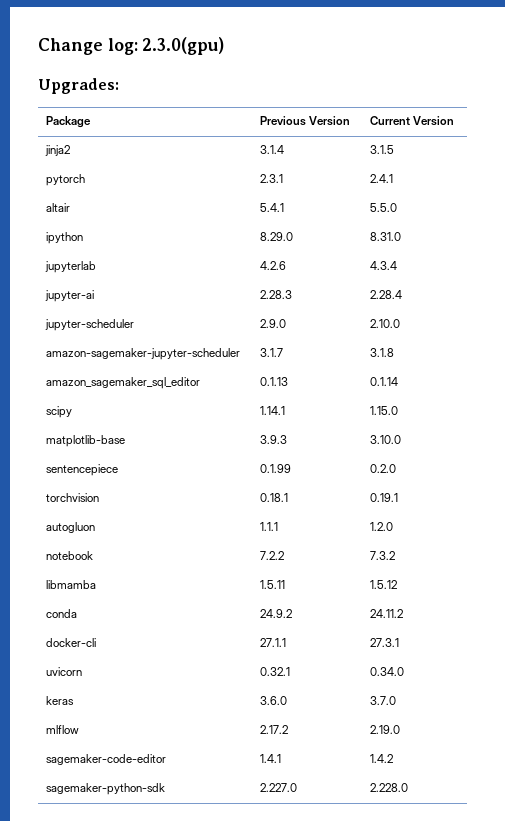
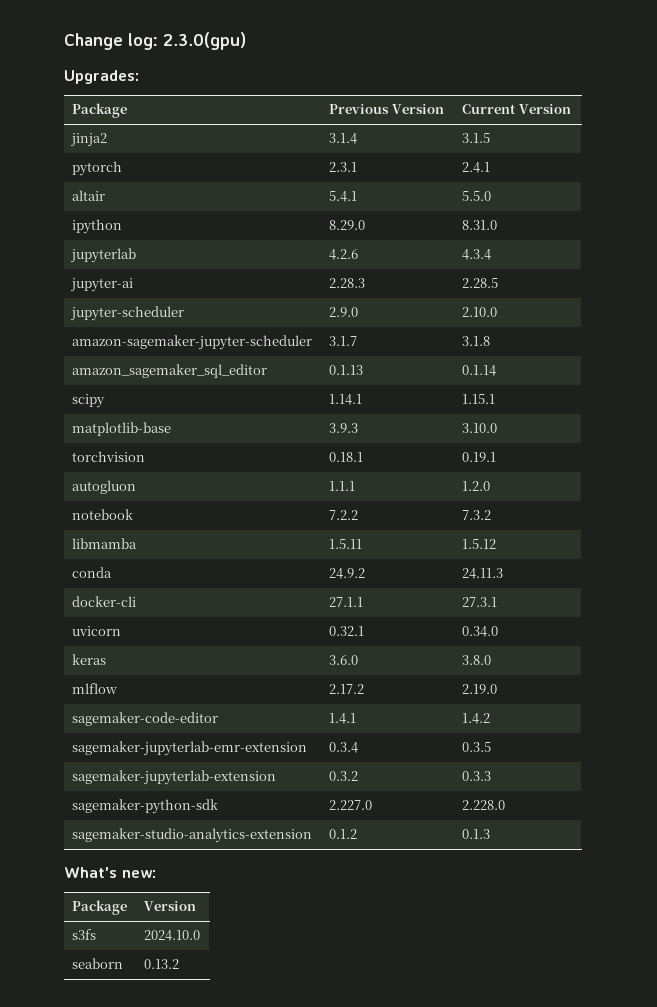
[369,290,402,299] 2.28.4 -> [462,278,499,288] 2.28.5
[369,406,398,415] 1.15.0 -> [462,394,496,404] 1.15.1
[45,464,118,476] [259,464,291,473] [369,464,396,473] // sentencepiece | 0.1.99 | 0.2.0 -> (498, 428) none
[369,609,403,618] 24.11.2 -> [462,568,504,579] 24.11.3
[369,696,396,705] 3.7.0 -> [462,655,492,665] 3.8.0
[45,783,165,795] [259,783,297,792] [369,783,408,792] sagemaker-python-sdk | 2.227.0 | 2.228.0 -> [72,741,308,756] [329,742,359,753] [462,742,492,752] [72,770,277,785] [329,771,359,781] [462,771,492,781] [72,799,219,814] [329,800,373,810] [462,800,506,810] [72,828,313,843] [329,829,358,839] [462,829,491,839] [64,867,156,878] [72,900,128,915] [144,901,197,911] [72,929,97,940] [144,930,201,941] [72,958,124,969] [144,959,180,969] sagemaker-jupyterlab-emr-extension | 0.3.4 | 0.3.5 // sagemaker-jupyterlab-extension | 0.3.2 | 0.3.3 // sagemaker-python-sdk | 2.227.0 | 2.228.0 // sagemaker-studio-analytics-extension | 0.1.2 | 0.1.3 // What's new: // Package | Version // s3fs | 2024.10.0 // seaborn | 0.13.2

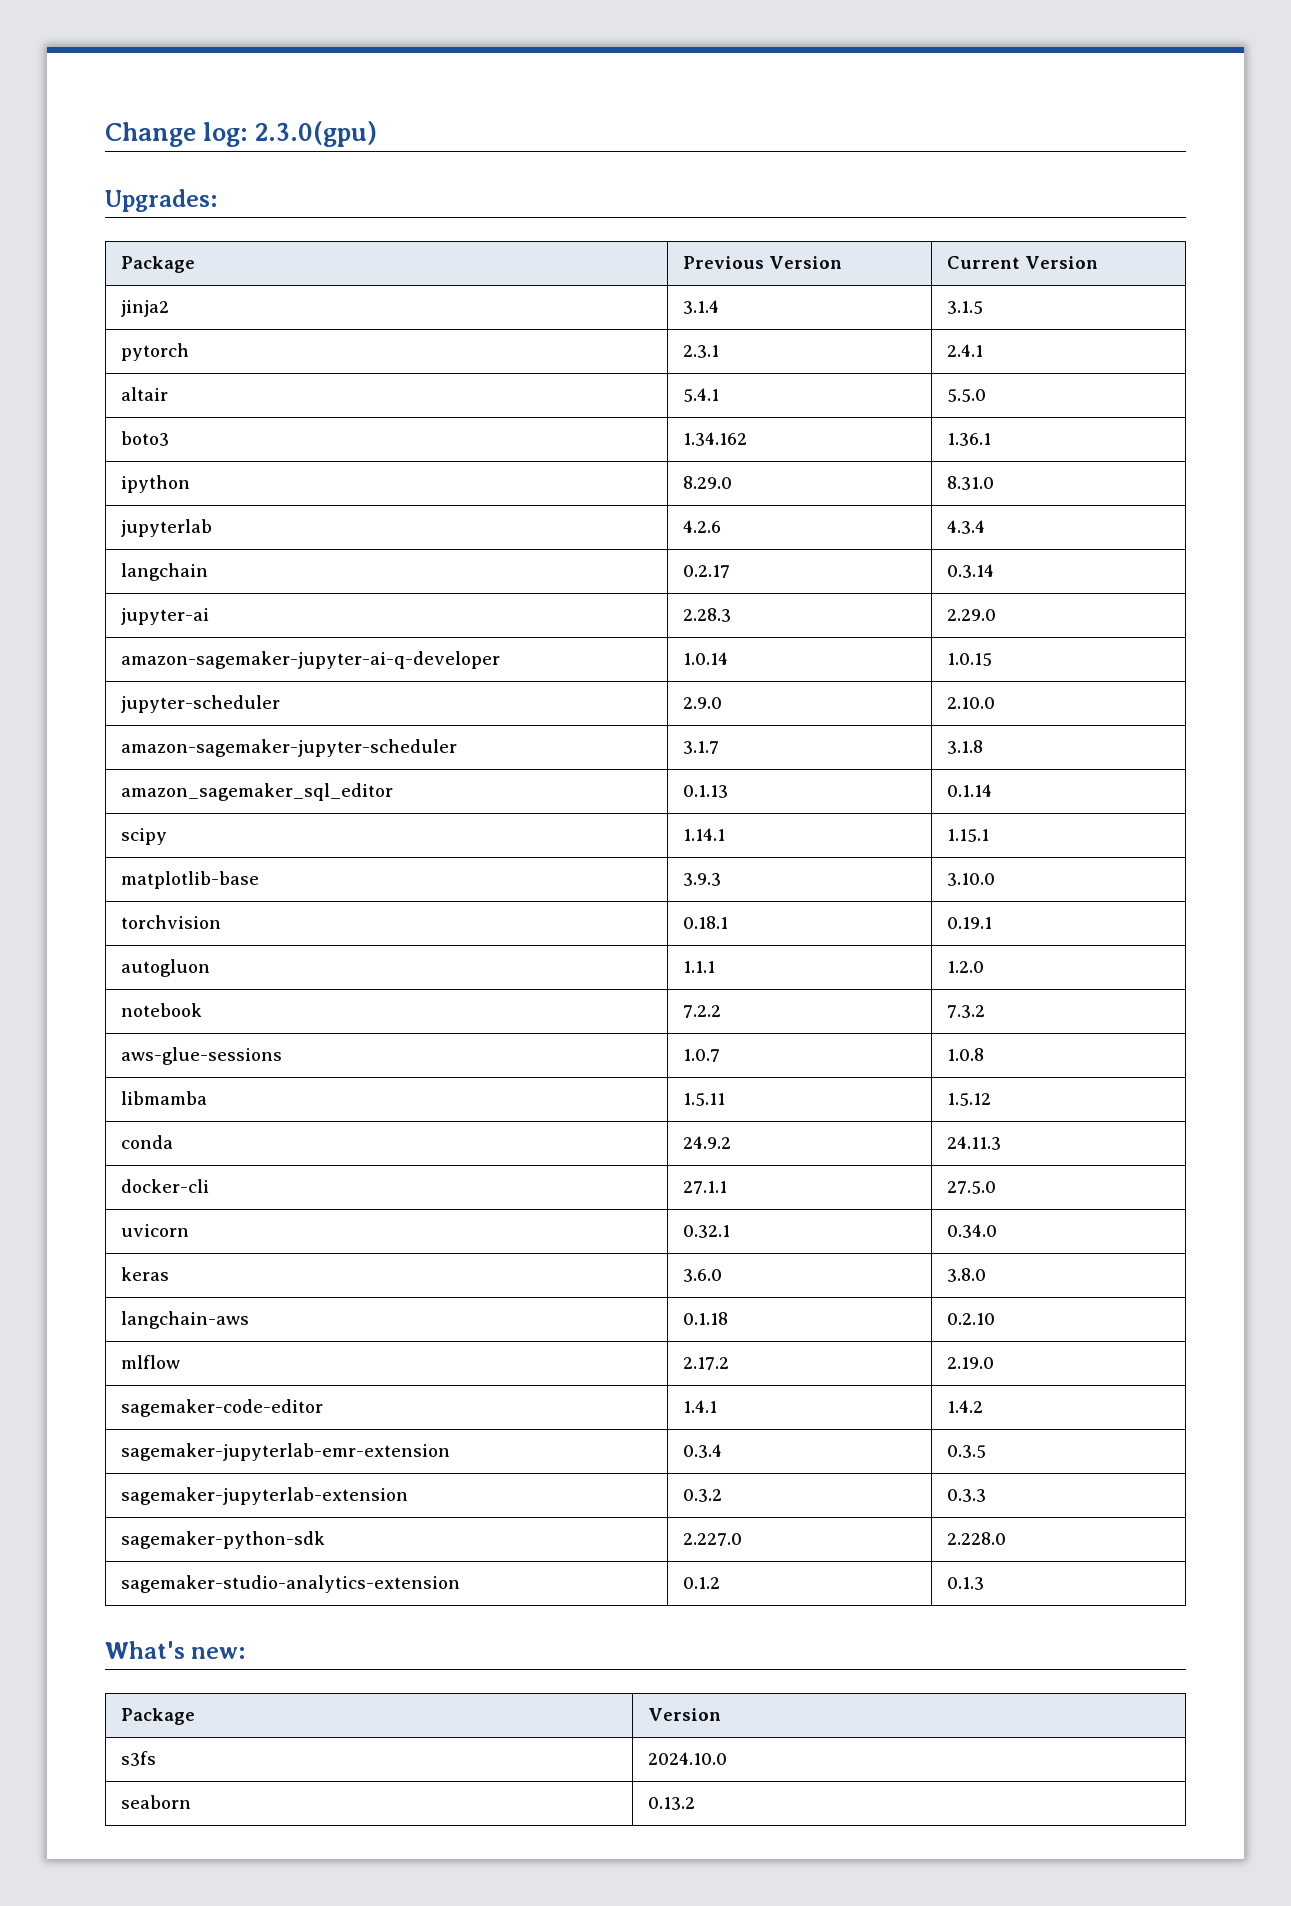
(492, 196) none -> [120,431,169,446] [682,432,747,446] [946,433,991,446] // boto3 | 1.34.162 | 1.36.1
(492, 254) none -> [120,563,208,581] [682,565,730,578] [946,564,994,578] // langchain | 0.2.17 | 0.3.14
[462,278,499,288] 2.28.5 -> [946,609,996,621] [120,651,500,669] [682,652,728,665] [946,653,992,666] 2.29.0 // amazon-sagemaker-jupyter-ai-q-developer | 1.0.14 | 1.0.15
(492, 515) none -> [120,1047,282,1065] [682,1049,720,1062] [946,1048,984,1061] // aws-glue-sessions | 1.0.7 | 1.0.8
[462,597,498,607] 27.3.1 -> [946,1181,996,1194] 27.5.0
(492, 660) none -> [120,1311,249,1329] [682,1312,728,1325] [946,1313,995,1325] // langchain-aws | 0.1.18 | 0.2.10

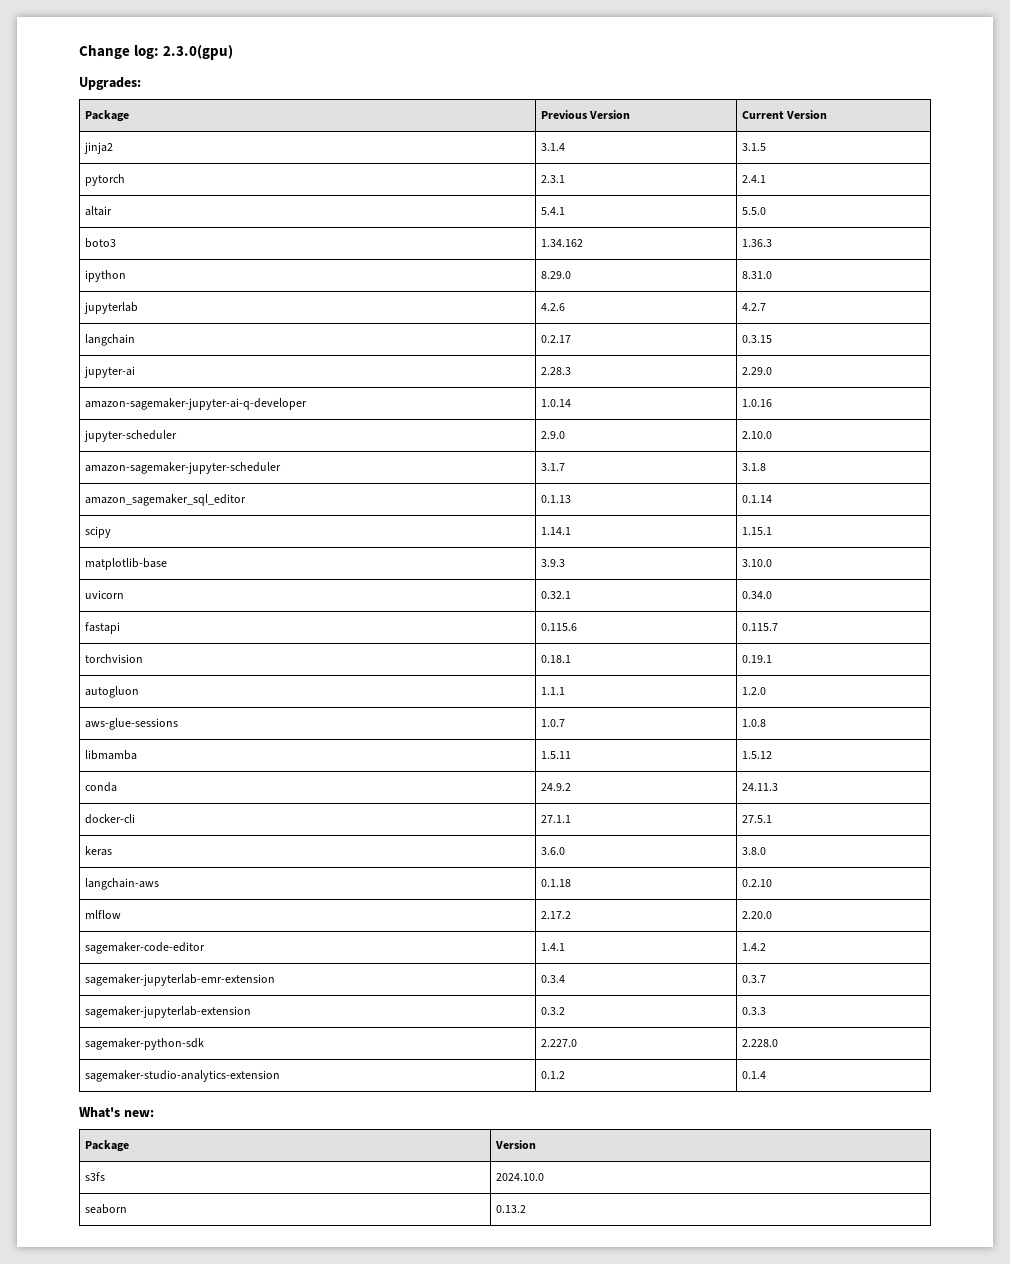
[946,433,991,446] 1.36.1 -> [741,239,772,247] 1.36.3
[946,520,985,534] 4.3.4 -> [741,303,766,311] 4.2.7
[946,564,994,578] 0.3.14 -> [741,335,772,343] 0.3.15
[946,653,992,666] 1.0.15 -> [741,399,772,407] 1.0.16
(995, 879) none -> [84,590,124,599] [540,591,571,599] [741,591,772,599] [84,622,120,634] [540,623,577,631] [741,623,778,631] // uvicorn | 0.32.1 | 0.34.0 // fastapi | 0.115.6 | 0.115.7
[120,1003,202,1017] [682,1005,721,1018] [946,1005,985,1018] // notebook | 7.2.2 | 7.3.2 -> (766, 691) none
[946,1181,996,1194] [120,1224,189,1237] [682,1225,730,1238] [946,1224,997,1238] 27.5.0 // uvicorn | 0.32.1 | 0.34.0 -> [741,815,772,823] 27.5.1
[946,1357,994,1369] 2.19.0 -> [741,911,772,919] 2.20.0
[946,1445,986,1458] 0.3.5 -> [741,975,766,983] 0.3.7
[946,1577,984,1590] 0.1.3 -> [741,1071,766,1079] 0.1.4

